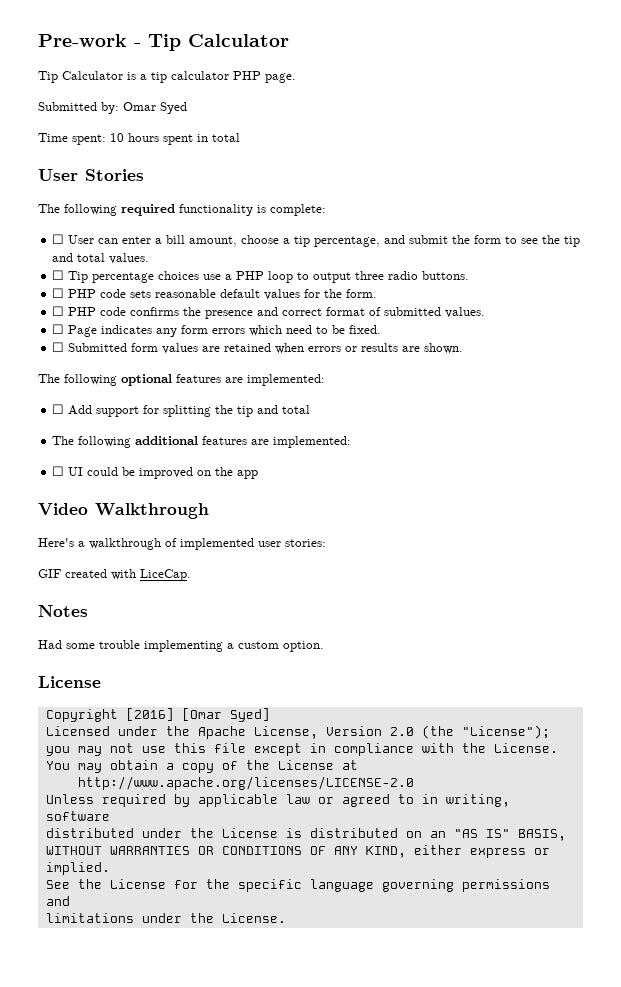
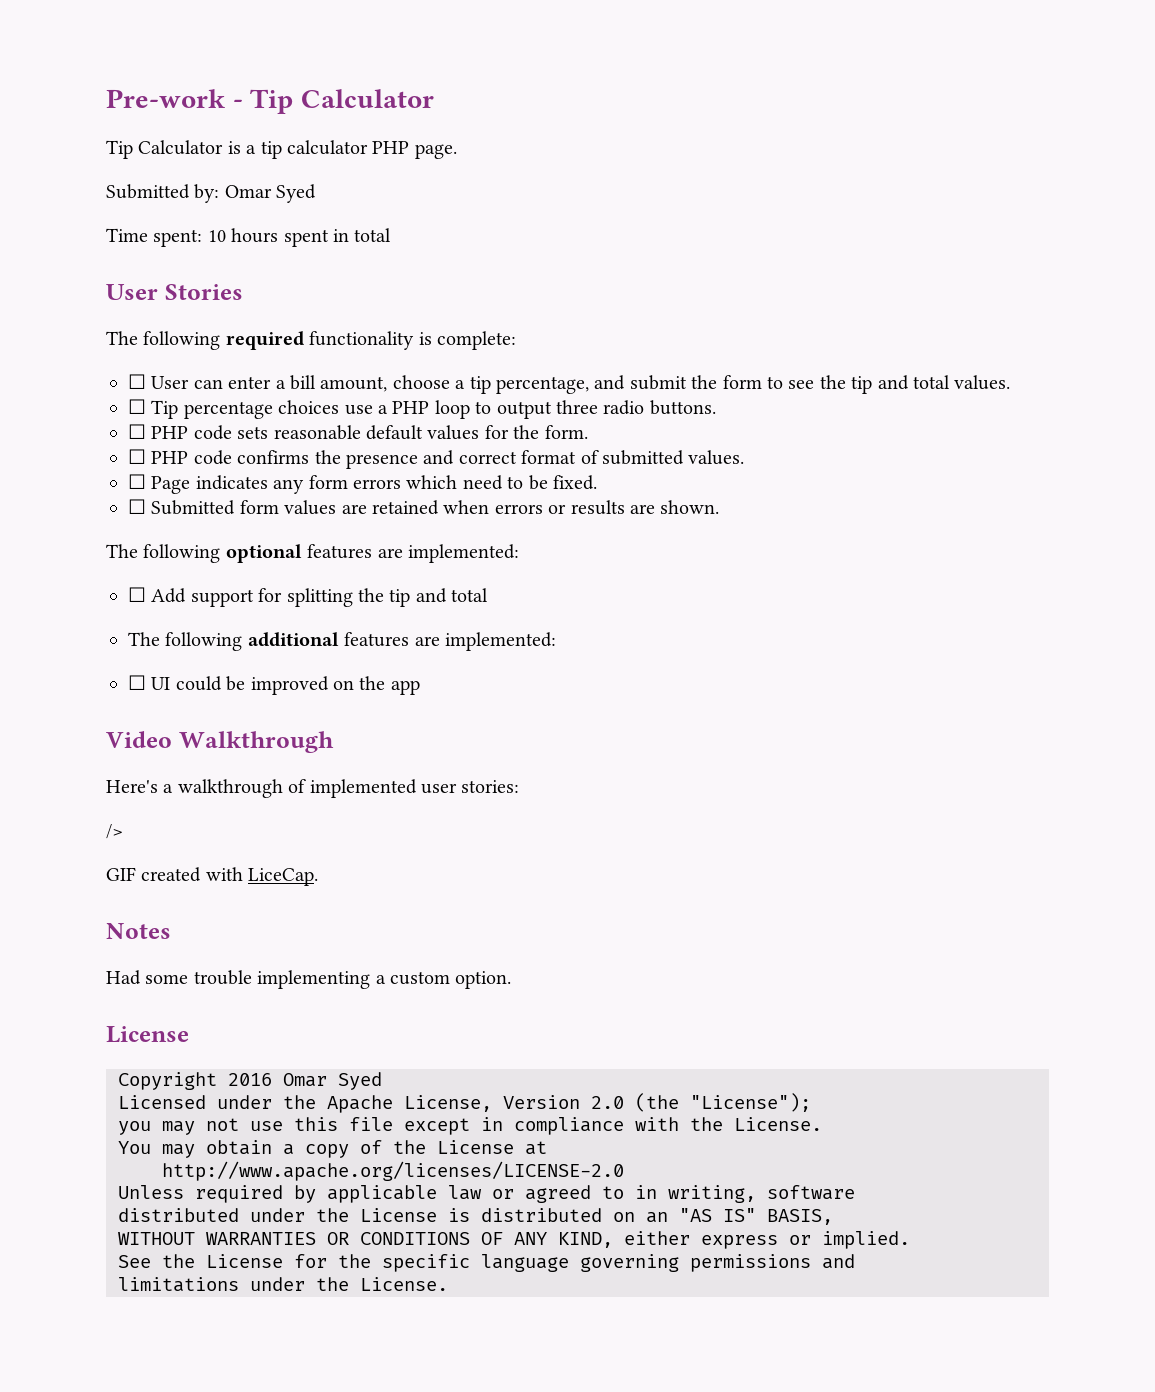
(326, 543) none -> [106,824,123,839] // />
[125,708,270,722] [2016] [Omar Syed] -> [228,1072,382,1090] 2016 Omar Syed

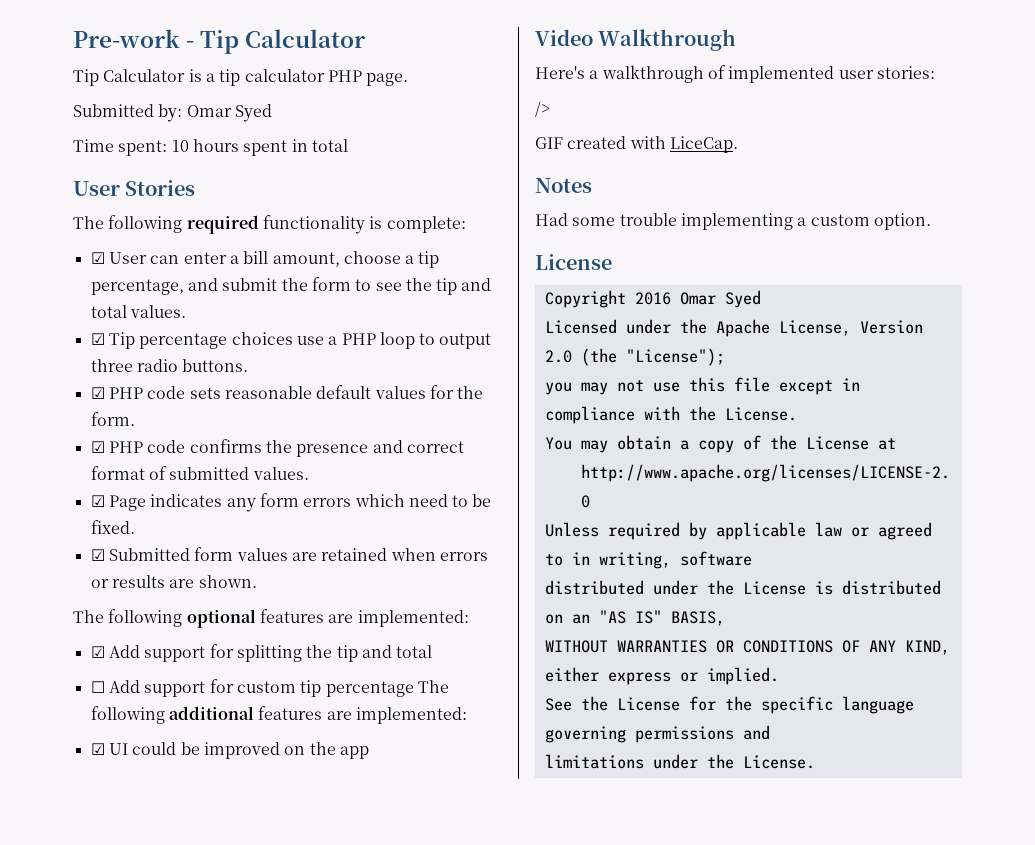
[128,374,146,389] ☐ -> [90,252,105,264] ☑
[128,399,146,414] ☐ -> [90,333,105,345] ☑
[128,424,146,439] ☐ -> [90,387,105,399] ☑
[128,449,146,464] ☐ -> [90,441,105,453] ☑
[128,474,146,489] ☐ -> [90,495,105,507] ☑
[128,499,146,514] ☐ -> [90,549,105,561] ☑
[128,587,146,602] ☐ -> [90,646,105,658] ☑
(489, 595) none -> [90,679,414,697] ☐ Add support for custom tip percentage
[128,675,146,690] ☐ -> [90,743,105,755] ☑

